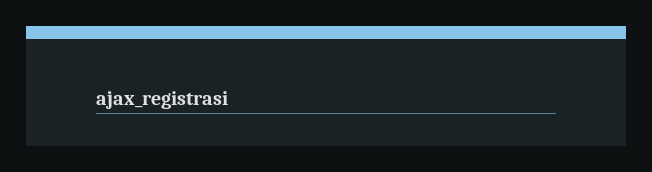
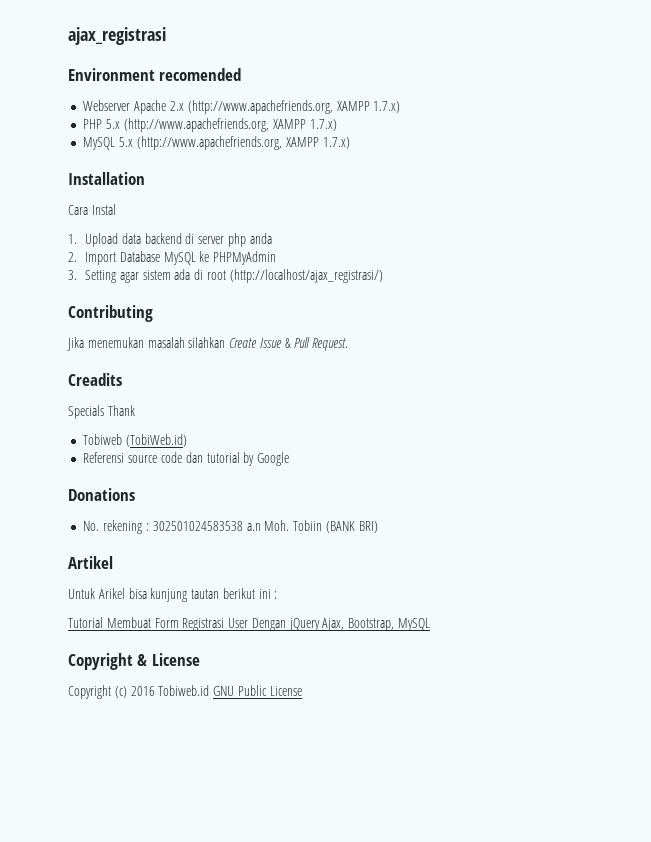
(228, 100) none -> [68,68,242,81] [83,100,401,114] [83,118,337,132] [83,136,350,150] [68,172,145,185] [68,204,116,215] [68,233,272,247] [68,251,277,265] [68,269,383,283] [68,305,153,322] [67,337,349,351] [68,373,122,386] [68,405,135,419] [83,434,188,447] [83,452,290,466] [68,488,135,501] [83,520,378,534] [68,556,113,569] [68,588,278,602] [68,617,431,631] [68,653,200,670] [68,685,302,699] // Environment recomended // Webserver Apache 2.x (http://www.apachefriends.org, XAMPP 1.7.x) // PHP 5.x (http://www.apachefriends.org, XAMPP 1.7.x) // MySQL 5.x (http://www.apachefriends.org, XAMPP 1.7.x) // Installation // Cara Instal // 1. Upload data backend di server php anda // 2. Import Database MySQL ke PHPMyAdmin // 3. Setting agar sistem ada di root (http://localhost/ajax_registrasi/) // Contributing // Jika menemukan masalah silahkan Create Issue & Pull Request. // Creadits // Specials Thank // Tobiweb (TobiWeb.id) // Referensi source code dan tutorial by Google // Donations // No. rekening : 302501024583538 a.n Moh. Tobiin (BANK BRI) // Artikel // Untuk Arikel bisa kunjung tautan berikut ini : // Tutorial Membuat Form Registrasi User Dengan jQuery Ajax, Bootstrap, MySQL // Copyright & License // Copyright (c) 2016 Tobiweb.id GNU Public License

